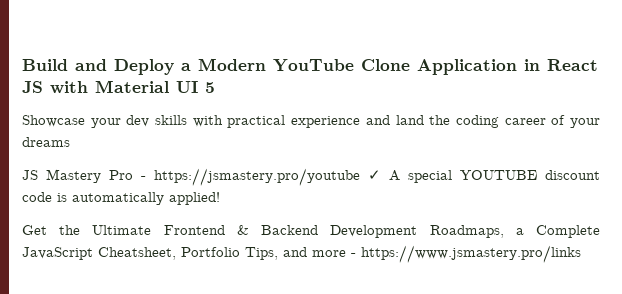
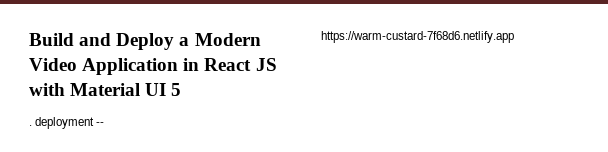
[273,59,410,72] YouTube Clone -> [29,58,77,71] Video
[22,115,600,128] [22,137,70,147] [22,168,600,186] [22,192,220,205] [22,225,600,238] [22,245,581,263] Showcase your dev skills with practical experience and land the coding career of your dreams // JS Mastery Pro - https://jsmastery.pro/youtube ✓ A special YOUTUBE discount code is automatically applied! // Get the Ultimate Frontend & Backend Development Roadmaps, a Complete JavaScript Cheatsheet, Portfolio Tips, and more - https://www.jsmastery.pro/links -> [29,117,105,129] [321,31,514,43] . deployment -- https://warm-custard-7f68d6.netlify.app

